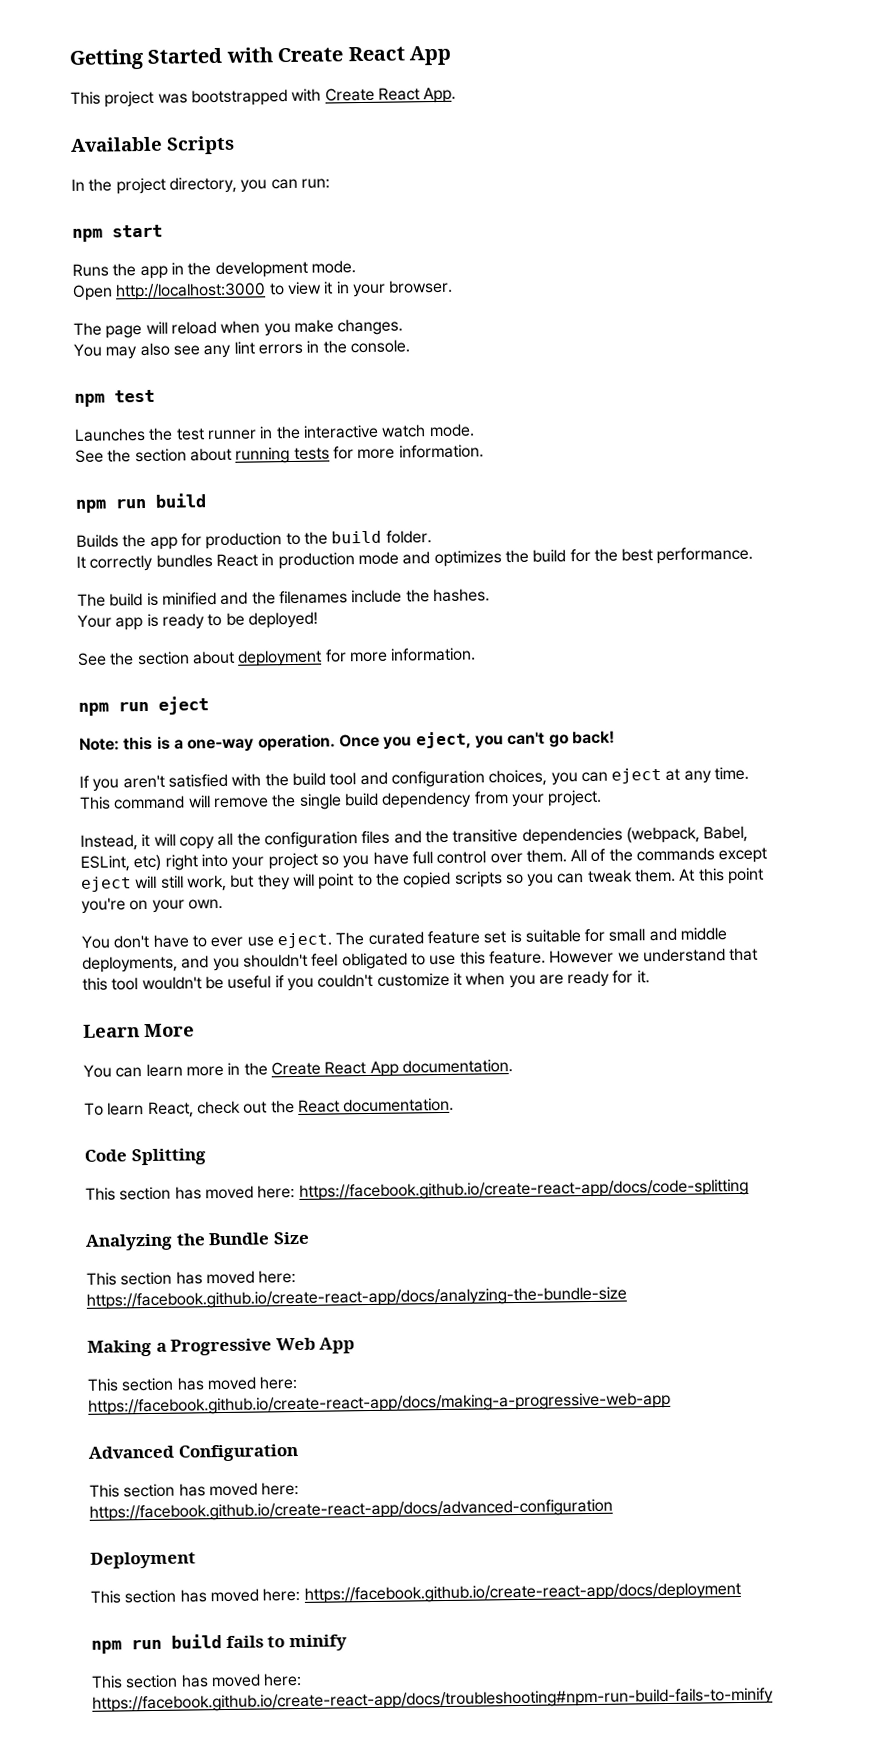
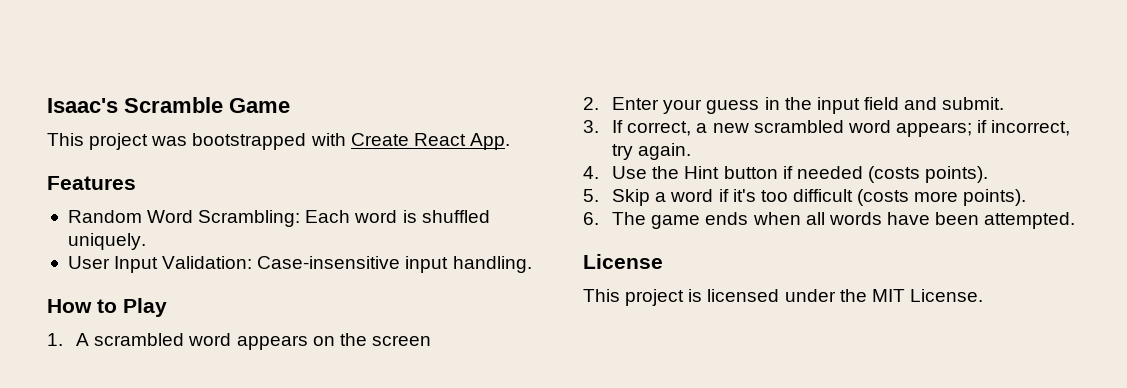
[69,45,451,70] Getting Started with Create React App -> [47,97,290,113] Isaac's Scramble Game
[70,135,235,155] [71,176,330,195] [72,224,163,242] [72,260,356,280] [72,279,454,301] [73,318,404,339] [73,339,410,360] [74,389,155,407] [74,423,475,442] [75,444,484,464] [75,493,206,513] [76,530,432,550] [76,546,754,572] [77,588,490,607] [77,611,318,631] [77,647,477,667] [78,696,209,716] [79,730,615,753] [79,766,750,792] [79,789,603,810] [80,825,749,851] [80,847,768,872] [81,867,765,892] [81,897,223,914] [81,927,728,949] [82,947,759,973] [82,970,650,992] [83,1023,195,1038] [83,1059,513,1078] [84,1097,455,1119] [84,1148,206,1166] [85,1178,749,1201] [85,1231,310,1251] [86,1269,297,1286] [86,1286,627,1310] [87,1337,356,1357] [87,1375,299,1392] [88,1391,671,1416] [88,1443,298,1462] [89,1481,300,1498] [89,1498,613,1522] [90,1551,196,1569] [90,1581,741,1604] [91,1634,347,1654] [91,1672,303,1689] [92,1687,774,1713] Available Scripts // In the project directory, you can run: // npm start // Runs the app in the development mode. // Open http://localhost:3000 to view it in your browser. // The page will reload when you make changes. // You may also see any lint errors in the console. // npm test // Launches the test runner in the interactive watch mode. // See the section about running tests for more information. // npm run build // Builds the app for production to the build folder. // It correctly bundles React in production mode and optimizes the build for the best performance. // The build is minified and the filenames include the hashes. // Your app is ready to be deployed! // See the section about deployment for more information. // npm run eject // Note: this is a one-way operation. Once you eject, you can't go back! // If you aren't satisfied with the build tool and configuration choices, you can eject at any time. This command will remove the single build dependency from your project. // Instead, it will copy all the configuration files and the transitive dependencies (webpack, Babel, ESLint, etc) right into your project so you have full control over them. All of the commands except eject will still work, but they will point to the copied scripts so you can tweak them. At this point you're on your own. // You don't have to ever use eject. The curated feature set is suitable for small and middle deployments, and you shouldn't feel obligated to use this feature. However we understand that this tool wouldn't be useful if you couldn't customize it when you are ready for it. // Learn More // You can learn more in the Create React App documentation. // To learn React, check out the React documentation. // Code Splitting // This section has moved here: https://facebook.github.io/create-react-app/docs/code-splitting // Analyzing the Bundle Size // This section has moved here: https://facebook.github.io/create-react-app/docs/analyzing-the-bundle-size // Making a Progressive Web App // This section has moved here: https://facebook.github.io/create-react-app/docs/making-a-progressive-web-app // Advanced Configuration // This section has moved here: https://facebook.github.io/create-react-app/docs/advanced-configuration // Deployment // This section has moved here: https://facebook.github.io/create-react-app/docs/deployment // npm run build fails to minify // This section has moved here: https://facebook.github.io/create-react-app/docs/troubleshooting#npm-run-build-fails-to-minify -> [47,176,136,190] [67,210,490,227] [67,233,146,250] [67,256,532,273] [47,298,167,317] [47,333,431,350] [583,97,1005,114] [583,120,1071,137] [612,143,692,160] [583,166,989,183] [583,189,1027,206] [583,212,1076,229] [583,254,663,269] [583,289,983,306] Features // Random Word Scrambling: Each word is shuffled uniquely. // User Input Validation: Case-insensitive input handling. // How to Play // 1. A scrambled word appears on the screen // 2. Enter your guess in the input field and submit. // 3. If correct, a new scrambled word appears; if incorrect, try again. // 4. Use the Hint button if needed (costs points). // 5. Skip a word if it's too difficult (costs more points). // 6. The game ends when all words have been attempted. // License // This project is licensed under the MIT License.

